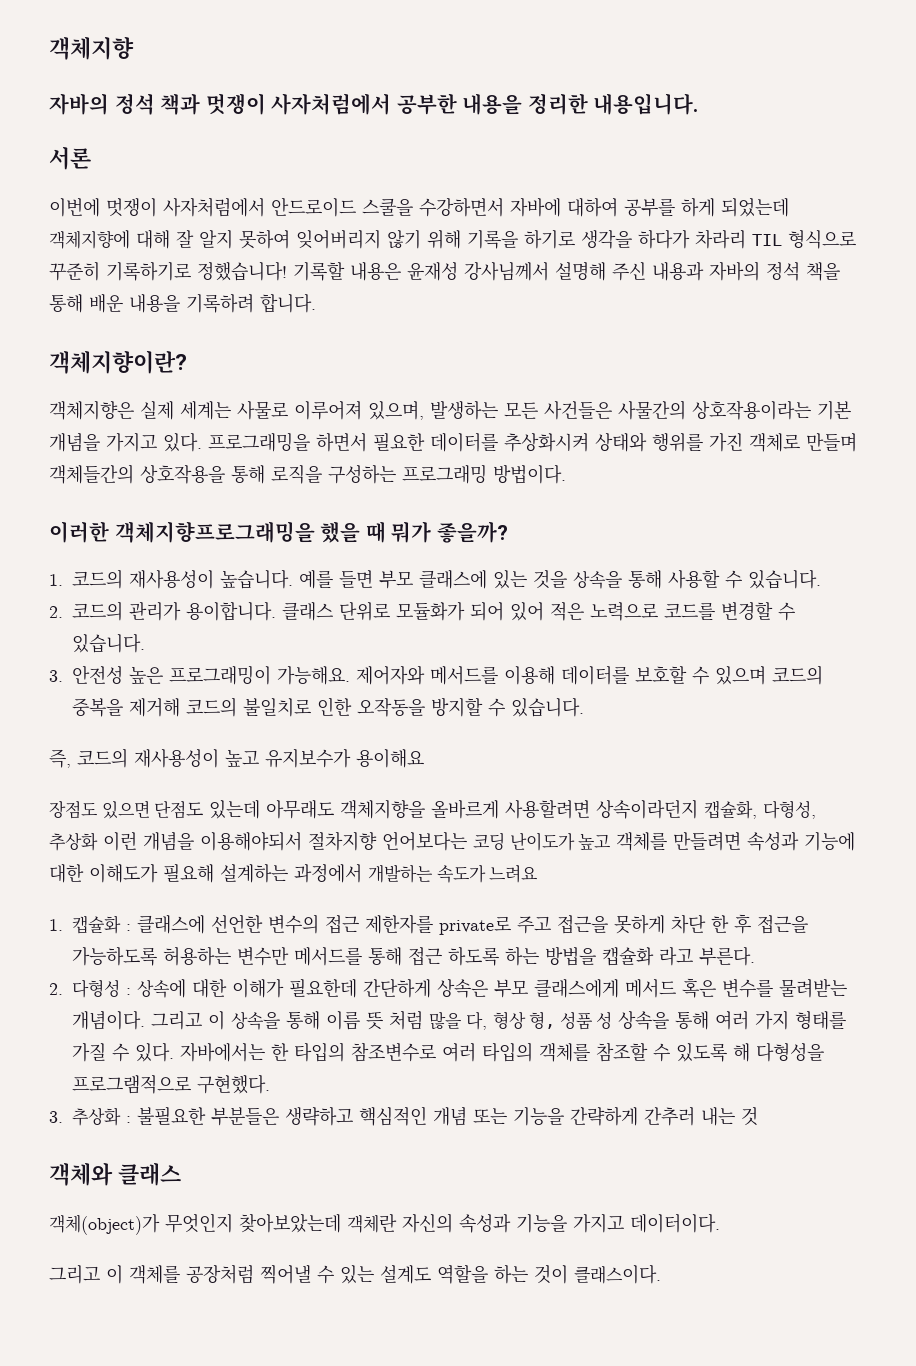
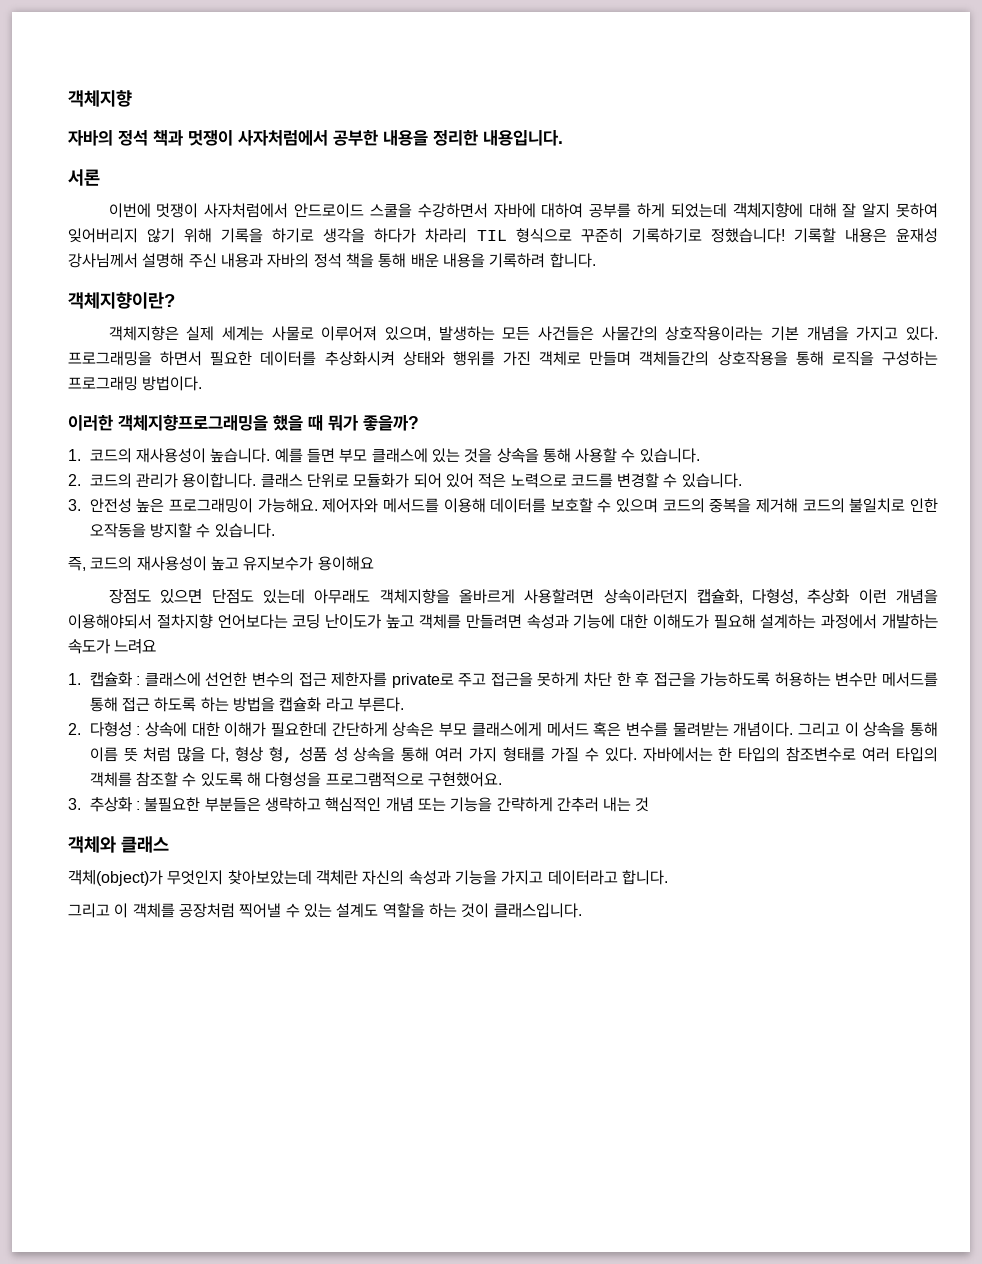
[197,1074,270,1094] 구현했다. -> [427,772,502,787] 구현했어요.
[630,1213,720,1233] 데이터이다. -> [547,870,668,885] 데이터라고 합니다.
[574,1264,661,1284] 클래스이다. -> [493,902,582,918] 클래스입니다.

